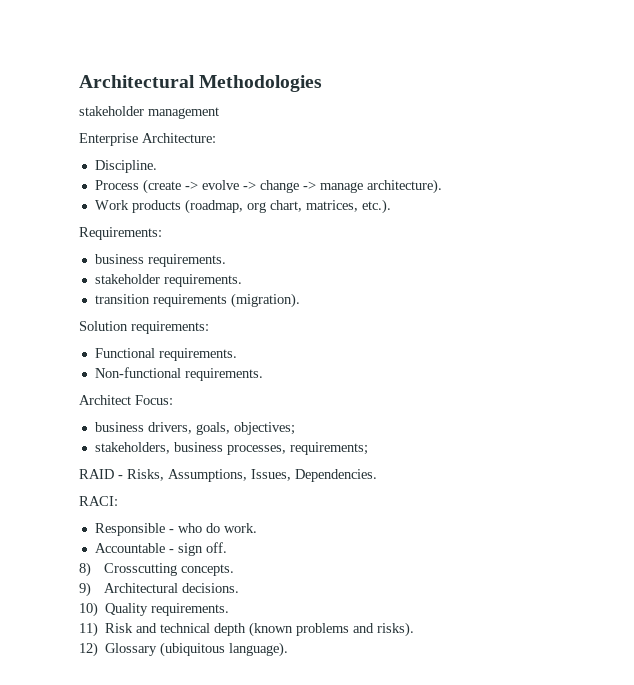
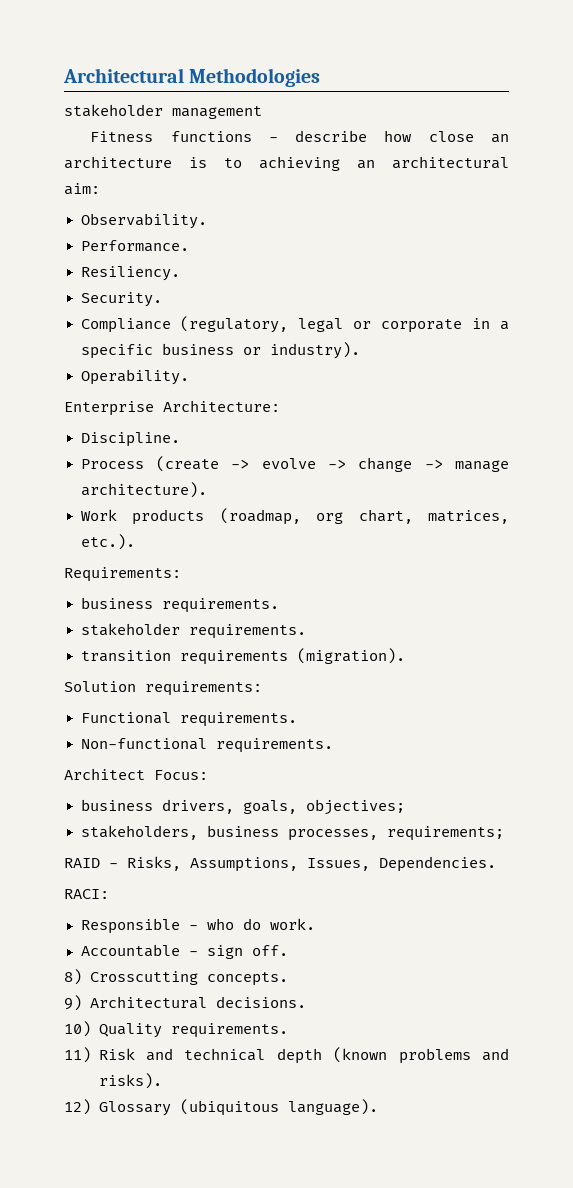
(219, 113) none -> [90,130,509,143] [64,156,509,171] [64,183,100,195] [80,213,207,229] [80,240,189,252] [80,266,180,281] [80,292,162,307] [80,316,510,333] [80,342,360,359] [80,369,189,385] // Fitness functions - describe how close an architecture is to achieving an architectural aim: // Observability. // Performance. // Resiliency. // Security. // Compliance (regulatory, legal or corporate in a specific business or industry). // Operability.

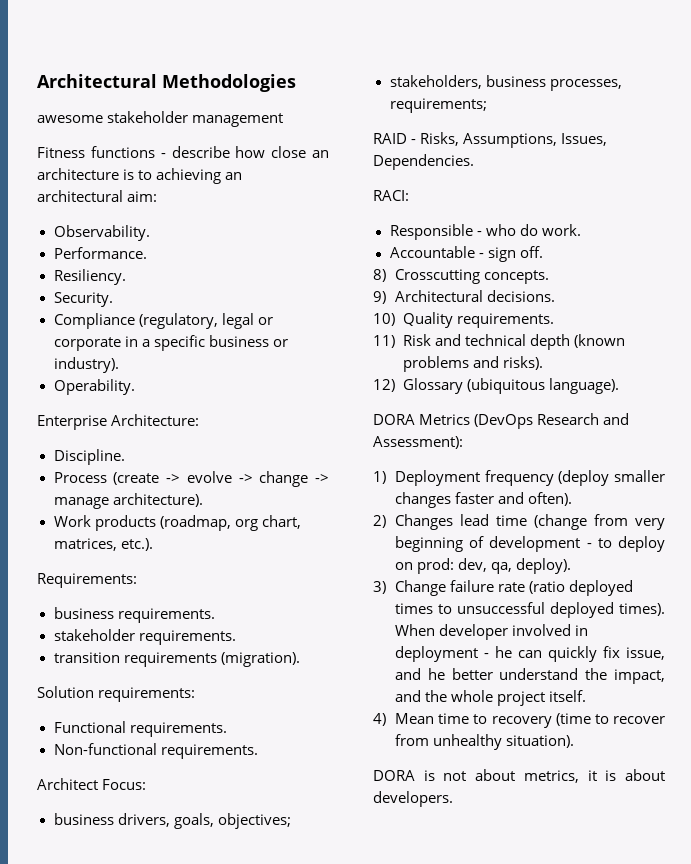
(321, 77) none -> [37,115,103,123] awesome
(378, 1107) none -> [373,413,630,429] [373,436,463,449] [373,470,665,486] [395,492,573,508] [373,514,665,530] [395,536,665,552] [395,558,572,574] [373,580,634,596] [395,602,665,618] [395,624,589,640] [395,646,665,662] [395,668,665,684] [395,690,587,706] [373,713,665,728] [395,734,575,750] [373,769,665,783] [373,791,453,807] // DORA Metrics (DevOps Research and Assessment): // 1) Deployment frequency (deploy smaller changes faster and often). // 2) Changes lead time (change from very beginning of development - to deploy on prod: dev, qa, deploy). // 3) Change failure rate (ratio deployed times to unsuccessful deployed times). When developer involved in deployment - he can quickly fix issue, and he better understand the impact, and the whole project itself. // 4) Mean time to recovery (time to recover from unhealthy situation). // DORA is not about metrics, it is about developers.

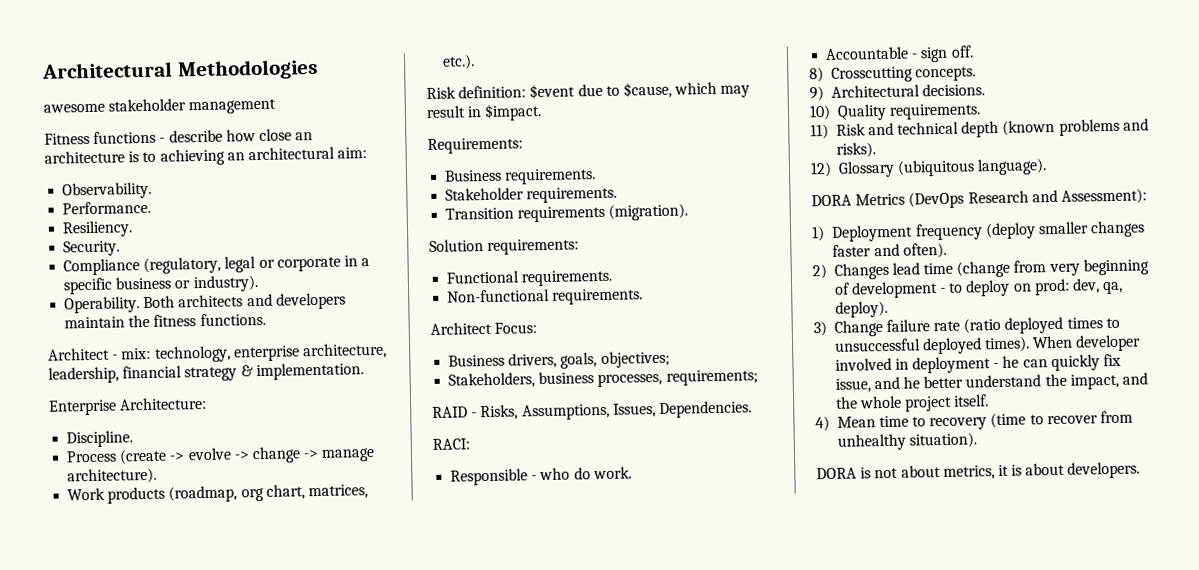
(135, 387) none -> [143,292,346,310] [64,312,266,329] [48,342,387,363] [48,362,364,384] Both architects and developers maintain the fitness functions. // Architect - mix: technology, enterprise architecture, leadership, financial strategy & implementation.
(153, 544) none -> [426,81,751,100] [426,102,543,121] // Risk definition: $event due to $cause, which may result in $impact.
[53,607,215,623] [53,629,236,645] [53,652,120,663] business requirements. // stakeholder requirements. // transition -> [444,168,597,185] [445,186,618,204] [445,207,515,220] Business requirements. // Stakeholder requirements. // Transition
[53,813,114,825] business -> [448,354,506,367] Business
[389,75,482,89] stakeholders, -> [448,372,536,389] Stakeholders,

